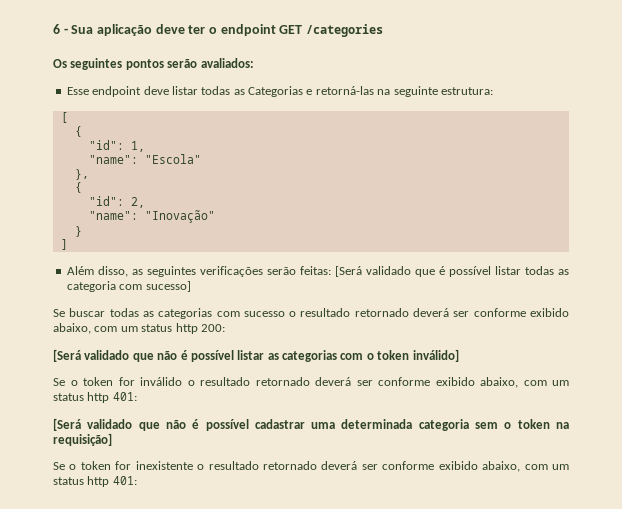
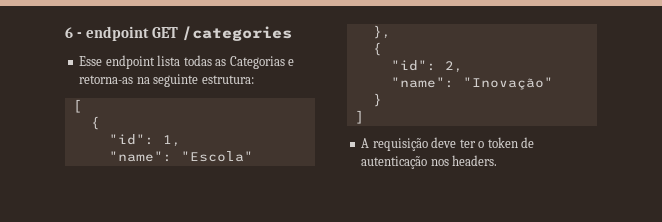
[71,24,383,37] [53,58,254,70] Sua aplicação deve ter o endpoint GET /categories // Os seguintes pontos serão avaliados: -> [86,26,293,41] endpoint GET /categories
[143,86,198,95] deve listar -> [157,55,181,66] lista
[315,86,374,95] retorná-las -> [79,75,134,84] retorna-as
[66,266,570,277] [66,281,191,292] [53,308,570,319] [53,323,225,334] [53,349,459,362] [53,377,569,388] [53,392,137,403] [53,418,570,431] [53,433,112,446] [53,461,570,472] [53,476,137,487] Além disso, as seguintes verificações serão feitas: [Será validado que é possível listar todas as categoria com sucesso] // Se buscar todas as categorias com sucesso o resultado retornado deverá ser conforme exibido abaixo, com um status http 200: // [Será validado que não é possível listar as categorias com o token inválido] // Se o token for inválido o resultado retornado deverá ser conforme exibido abaixo, com um status http 401: // [Será validado que não é possível cadastrar uma determinada categoria sem o token na requisição] // Se o token for inexistente o resultado retornado deverá ser conforme exibido abaixo, com um status http 401: -> [361,137,535,151] [361,155,498,169] A requisição deve ter o token de autenticação nos headers.

